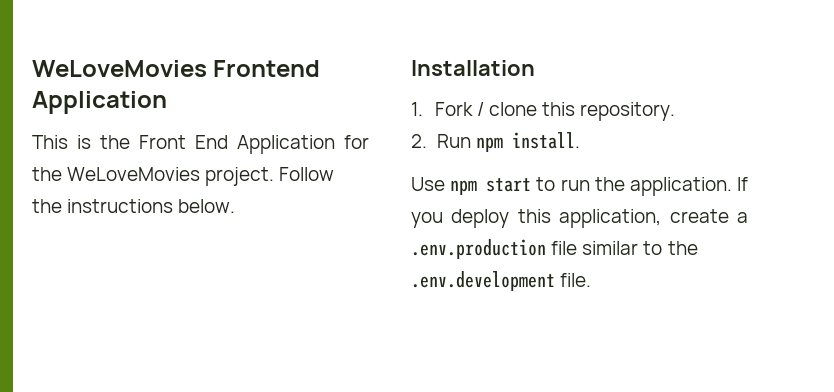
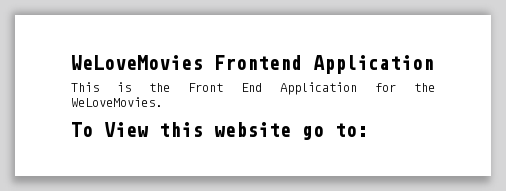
[67,167,335,186] [32,199,236,213] [411,60,535,76] [411,102,676,121] [411,132,580,152] [411,177,748,196] [411,209,748,228] [411,239,698,259] [411,271,592,291] WeLoveMovies project. Follow the instructions below. // Installation // 1. Fork / clone this repository. // 2. Run npm install. // Use npm start to run the application. If you deploy this application, create a .env.production file similar to the .env.development file. -> [71,97,162,107] [71,122,368,140] WeLoveMovies. // To View this website go to:

